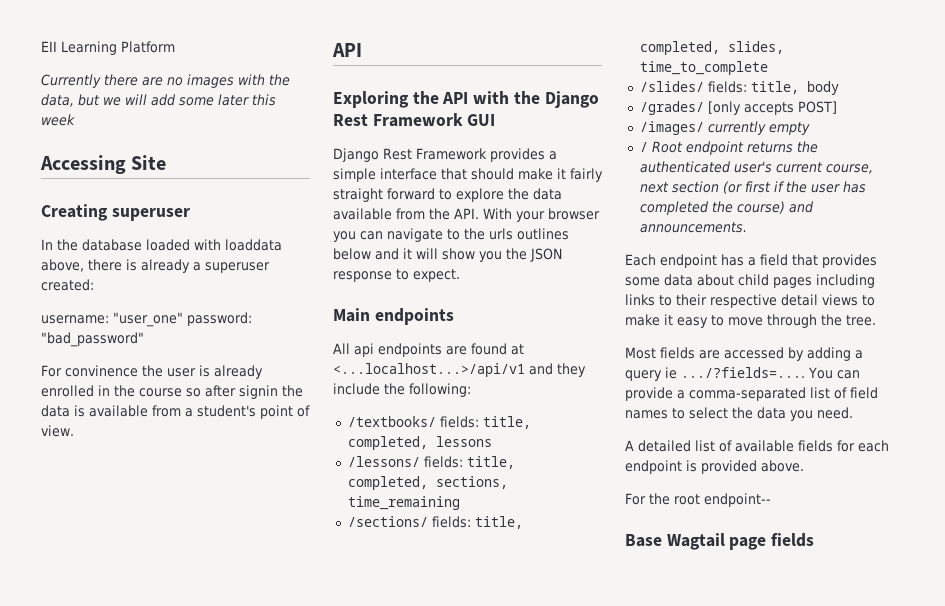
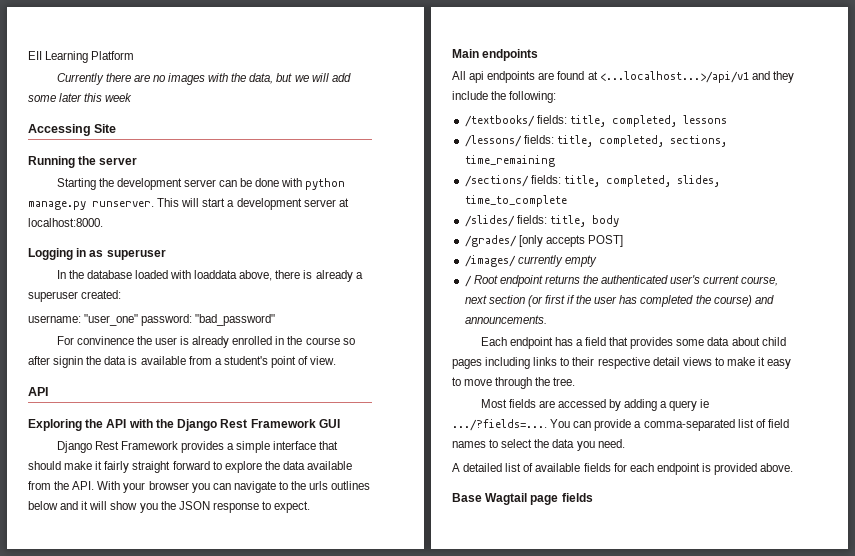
[41,204,108,221] Creating -> [28,156,138,168] [56,178,346,190] [28,198,349,210] [28,218,103,227] [28,248,104,260] Running the server // Starting the development server can be done with python manage.py runserver. This will start a development server at localhost:8000. // Logging in as
[625,493,771,507] // For the root endpoint-- -> (794, 467) none

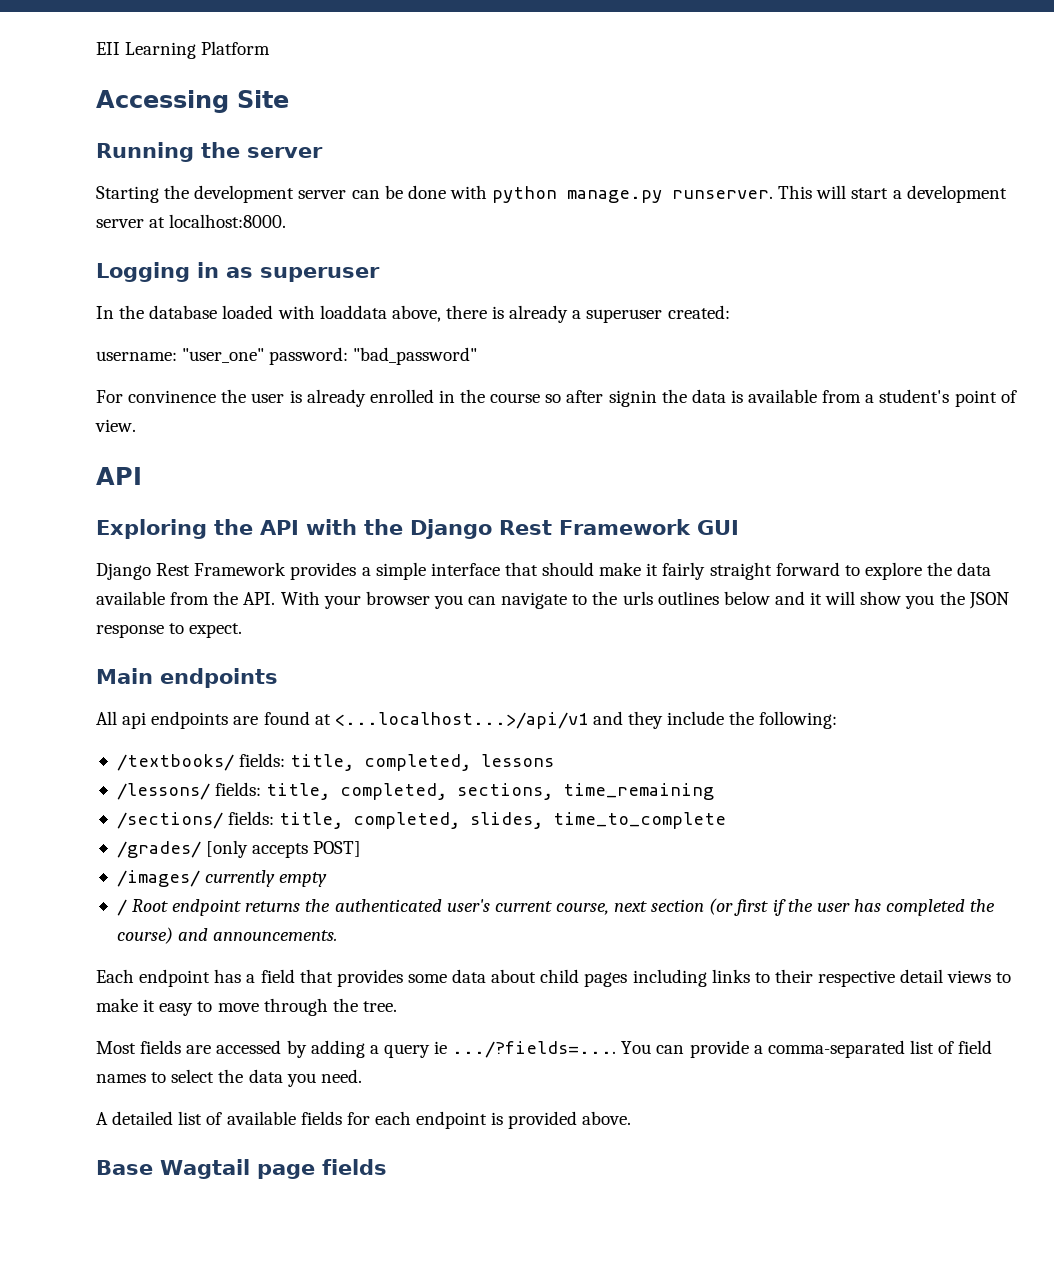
[56,73,351,85] [28,93,133,102] // Currently there are no images with the data, but we will add some later this week -> (271, 48) none
[464,215,619,227] // /slides/ fields: title, body -> (727, 820) none

